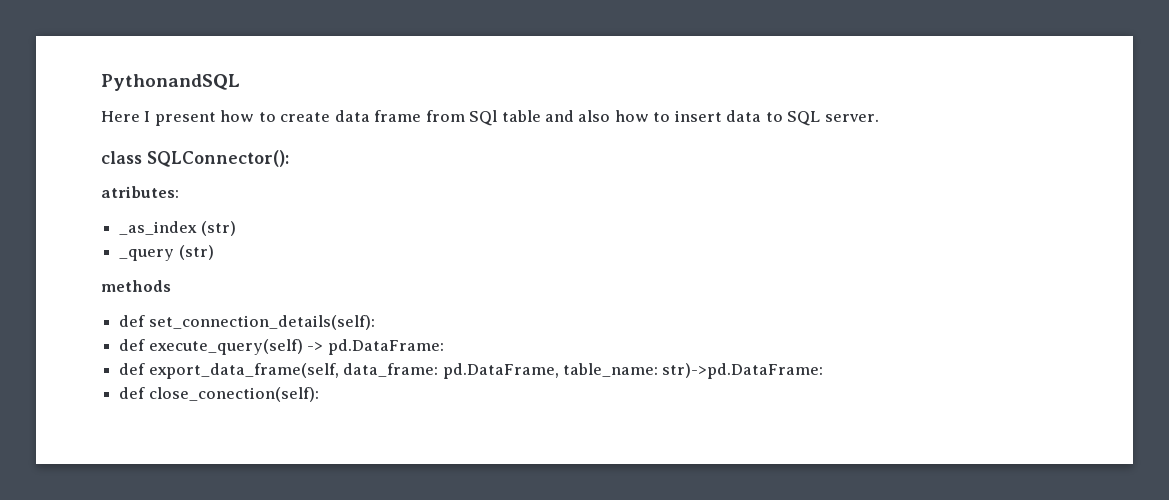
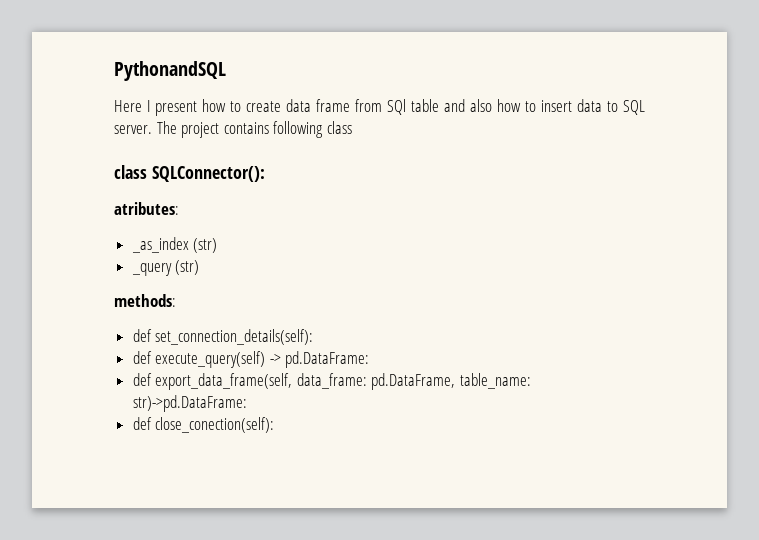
(879, 118) none -> [156,121,352,138] The project contains following class
[101,280,171,292] methods -> [114,294,176,307] methods:

